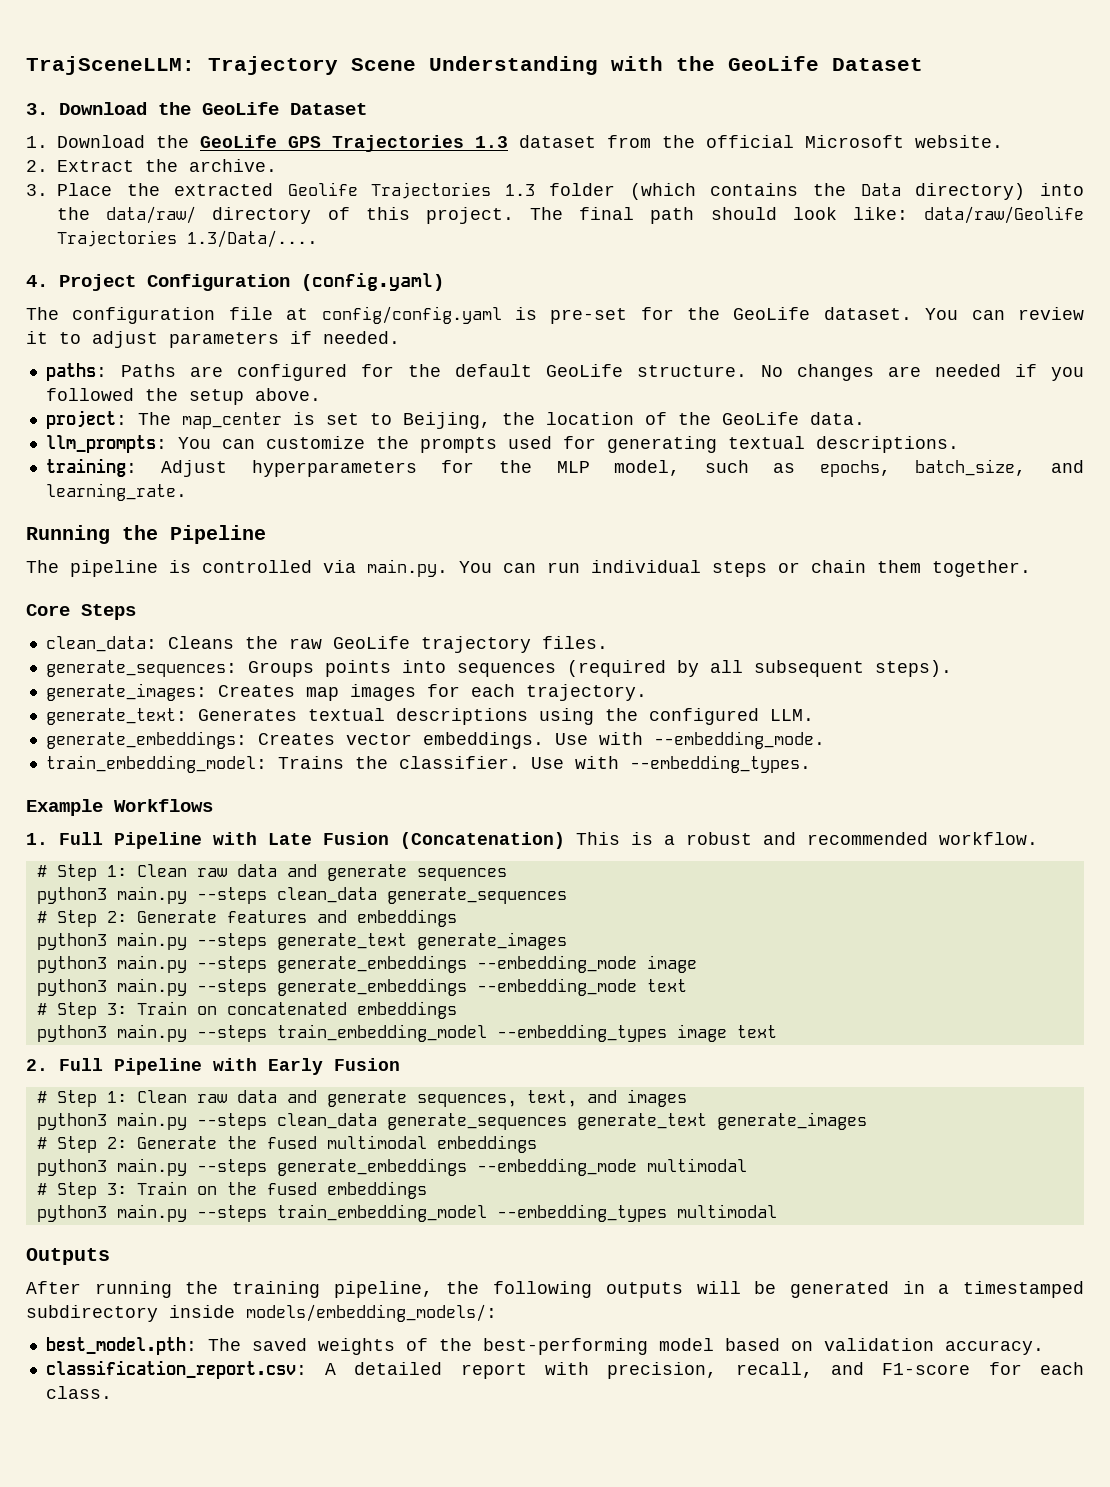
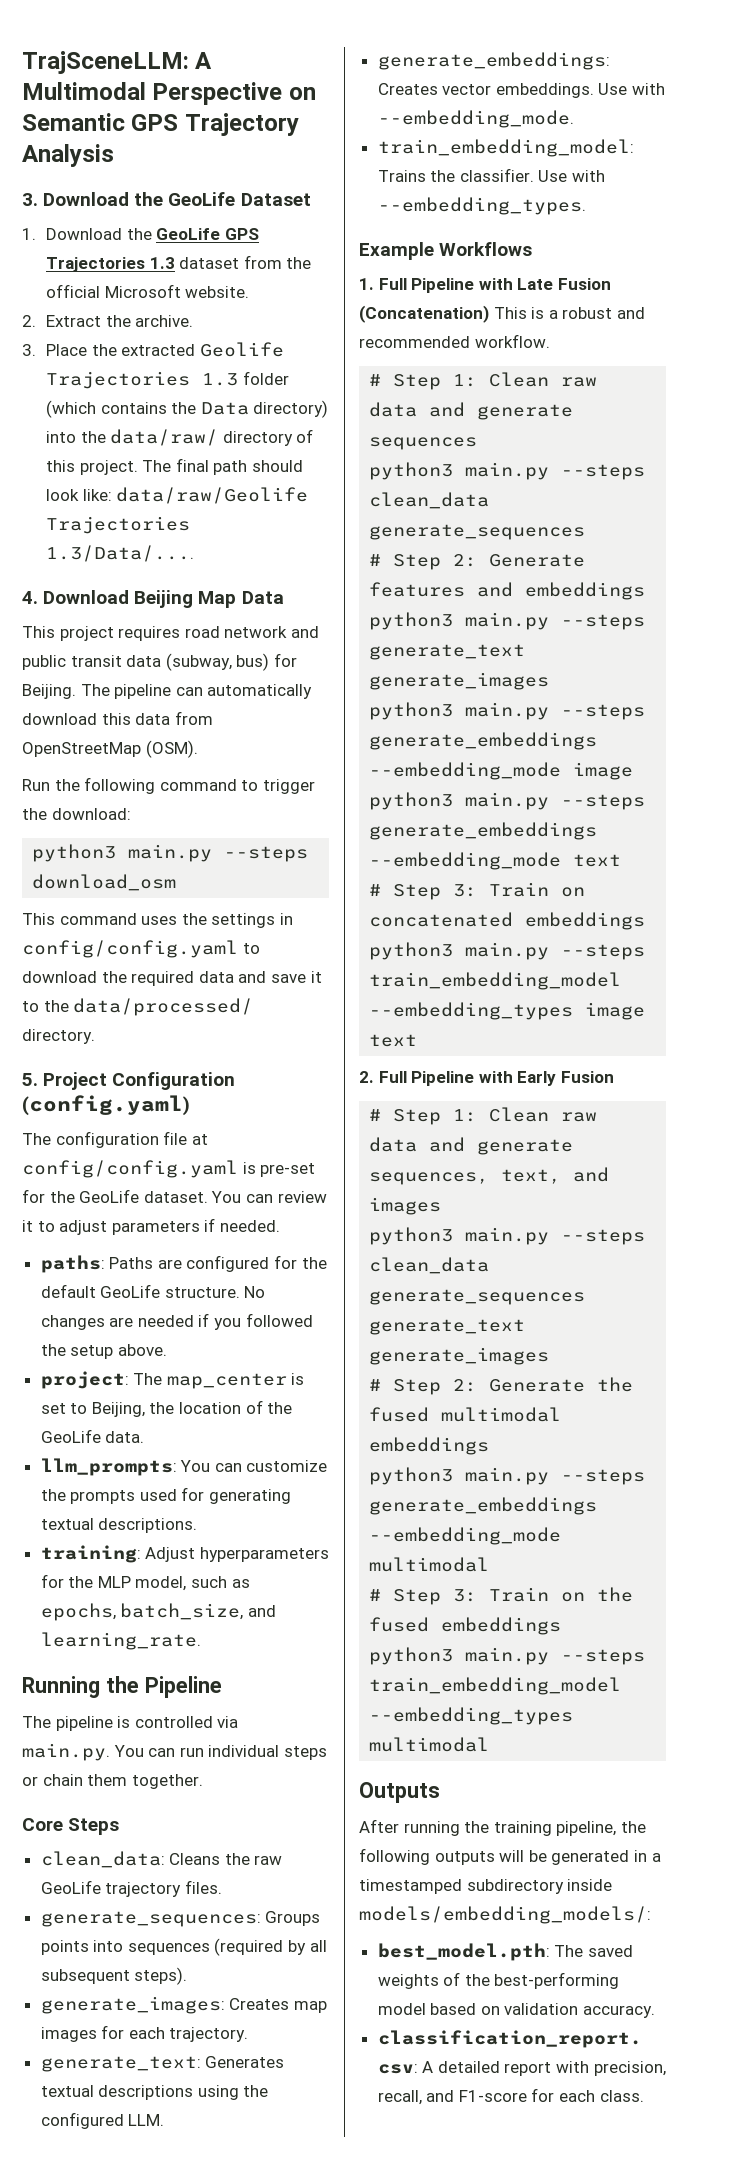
[208,56,923,75] Trajectory Scene Understanding with the GeoLife Dataset -> [195,52,213,69] [22,82,316,105] [22,113,299,136] [22,144,114,167] A Multimodal Perspective on Semantic GPS Trajectory Analysis
(48, 281) none -> [43,590,284,608] [22,626,319,641] [22,653,297,671] [22,684,313,699] [22,711,213,725] [22,740,198,758] [22,777,315,794] [22,808,131,820] [32,844,309,862] [32,874,177,891] [22,913,293,928] [22,940,260,958] [22,971,322,986] [22,998,254,1016] [22,1029,95,1044] [22,1073,38,1086] Download Beijing Map Data // This project requires road network and public transit data (subway, bus) for Beijing. The pipeline can automatically download this data from OpenStreetMap (OSM). // Run the following command to trigger the download: // python3 main.py --steps download_osm // This command uses the settings in config/config.yaml to download the required data and save it to the data/processed/ directory. // 5.

